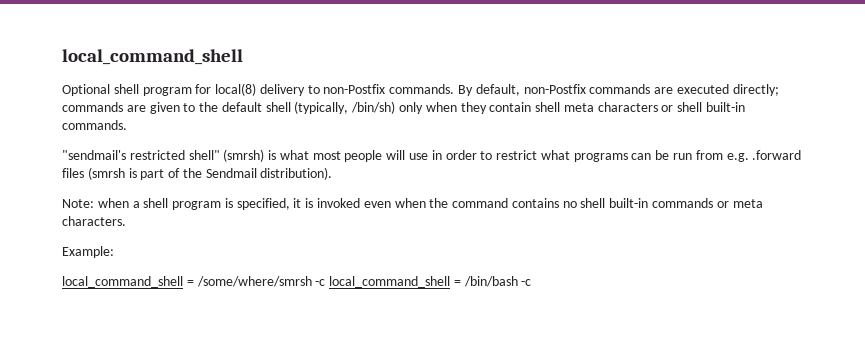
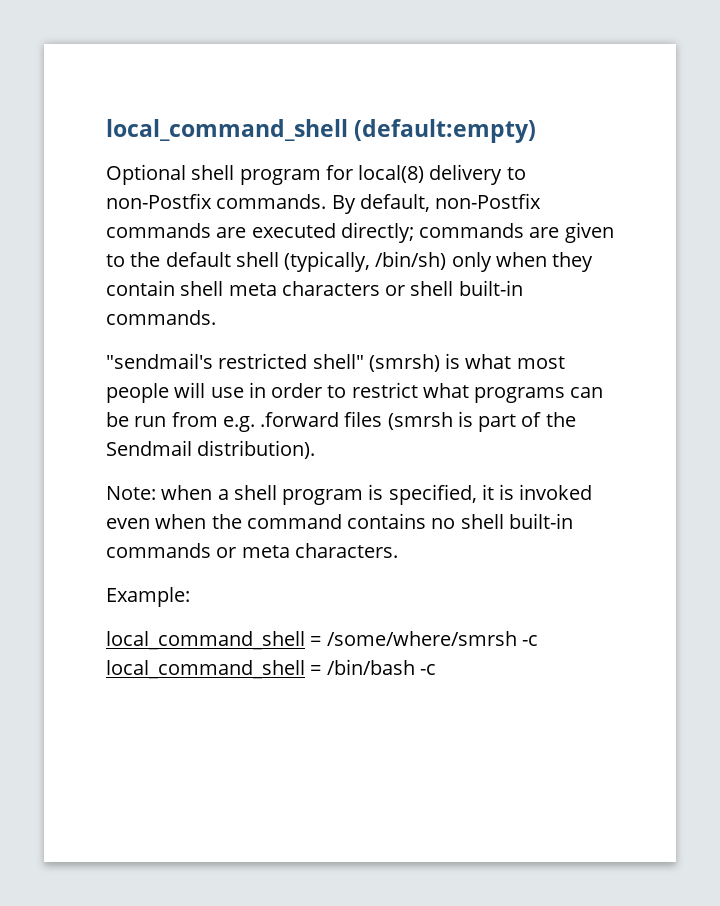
[62,49,243,65] local_command_shell -> [106,119,537,143] local_command_shell (default:empty)

